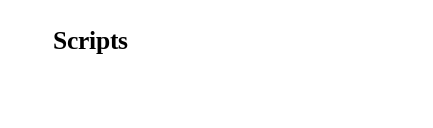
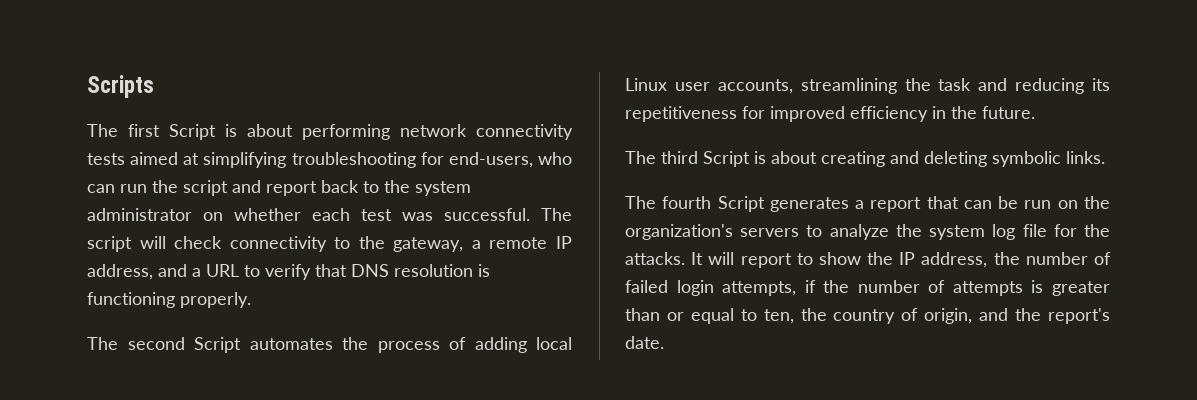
(128, 42) none -> [87,124,573,140] [87,152,572,168] [87,180,471,196] [87,208,572,221] [87,236,572,252] [87,264,490,280] [87,292,251,308] [87,337,572,353] [625,78,1110,94] [625,106,1035,122] [625,151,1105,167] [625,196,1110,212] [625,224,1110,240] [625,252,1111,268] [625,280,1110,296] [625,308,1110,324] [625,336,664,349] // The first Script is about performing network connectivity tests aimed at simplifying troubleshooting for end-users, who can run the script and report back to the system administrator on whether each test was successful. The script will check connectivity to the gateway, a remote IP address, and a URL to verify that DNS resolution is functioning properly. // The second Script automates the process of adding local Linux user accounts, streamlining the task and reducing its repetitiveness for improved efficiency in the future. // The third Script is about creating and deleting symbolic links. // The fourth Script generates a report that can be run on the organization's servers to analyze the system log file for the attacks. It will report to show the IP address, the number of failed login attempts, if the number of attempts is greater than or equal to ten, the country of origin, and the report's date.

